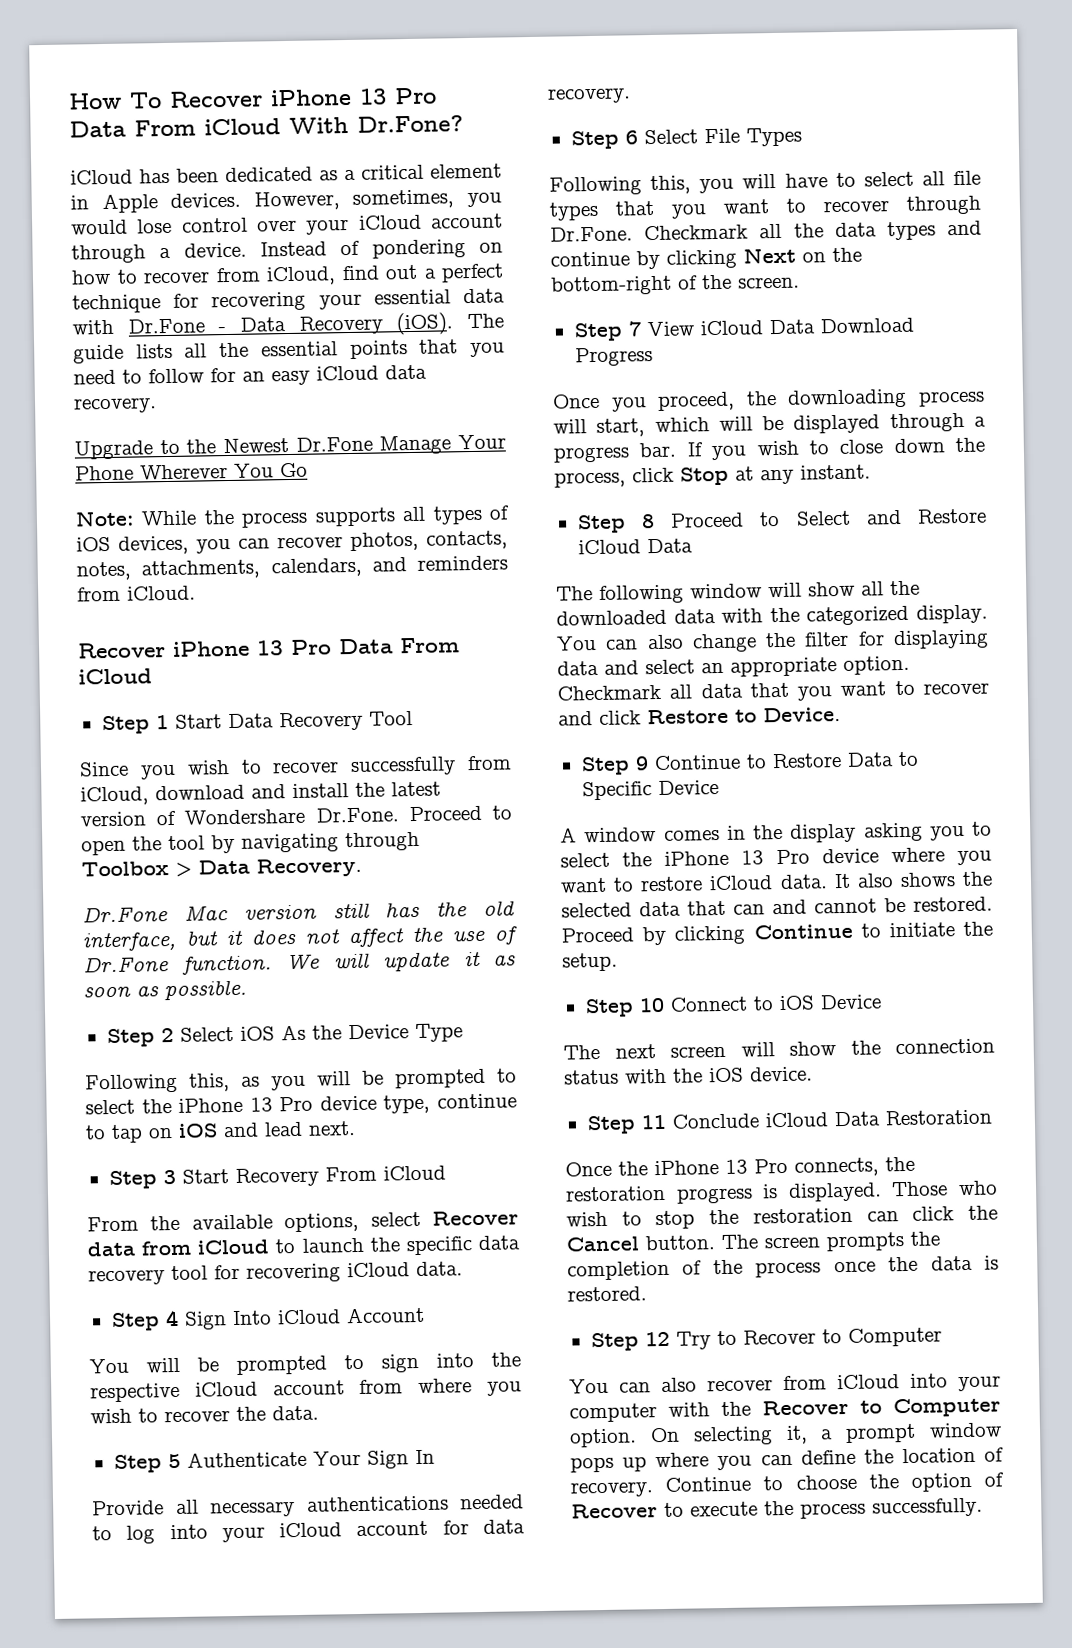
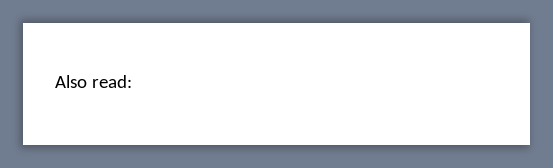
[68,87,437,110] [69,115,463,138] [70,163,502,185] [70,189,502,214] [71,213,503,235] [71,239,503,264] [71,263,504,286] [72,288,505,314] [72,312,504,336] [73,339,506,364] [73,364,427,386] [73,397,157,414] [74,434,506,460] [75,462,308,481] [75,505,509,528] [76,530,508,555] [76,555,508,581] [77,585,196,602] [77,637,460,659] [78,668,152,685] [101,711,413,735] [79,755,512,780] [80,781,441,806] [80,805,512,827] [81,831,420,856] [81,857,362,878] [82,900,515,923] [82,926,517,952] [83,951,516,975] [83,979,247,1001] [106,1023,463,1048] [85,1068,517,1094] [85,1093,517,1115] [85,1121,356,1143] [108,1165,446,1190] [87,1210,519,1233] [87,1235,521,1257] [88,1261,463,1286] [110,1306,425,1332] [89,1352,521,1375] [90,1378,523,1403] [90,1405,319,1424] [113,1449,435,1474] [92,1494,524,1518] [92,1519,525,1544] [547,87,631,104] [570,127,802,150] [549,170,981,196] [549,195,982,221] [550,220,982,242] [550,247,862,270] [551,274,800,296] [573,317,914,342] [574,347,653,367] [552,388,985,412] [553,412,986,437] [553,437,985,463] [554,464,871,488] [576,508,987,534] [577,538,693,555] [556,580,920,604] [556,604,988,626] [556,629,989,653] [557,655,910,677] [557,680,989,701] [558,706,841,726] [580,751,919,776] [581,780,719,801] [560,821,992,843] [560,847,992,868] [560,871,993,893] [561,896,993,918] [561,921,993,946] [562,952,618,972] [584,994,882,1018] [563,1038,995,1060] [564,1066,813,1085] [586,1109,992,1135] [565,1156,915,1177] [565,1180,998,1204] [566,1205,998,1230] [566,1231,940,1252] [567,1255,999,1281] [567,1286,647,1302] [590,1327,942,1352] [569,1373,1001,1394] [569,1397,1001,1423] [569,1422,1002,1448] [570,1447,1004,1473] [570,1472,1004,1498] [571,1497,983,1519] How To Recover iPhone 13 Pro Data From iCloud With Dr.Fone? // iCloud has been dedicated as a critical element in Apple devices. However, sometimes, you would lose control over your iCloud account through a device. Instead of pondering on how to recover from iCloud, find out a perfect technique for recovering your essential data with Dr.Fone - Data Recovery (iOS). The guide lists all the essential points that you need to follow for an easy iCloud data recovery. // Upgrade to the Newest Dr.Fone Manage Your Phone Wherever You Go // Note: While the process supports all types of iOS devices, you can recover photos, contacts, notes, attachments, calendars, and reminders from iCloud. // Recover iPhone 13 Pro Data From iCloud // Step 1 Start Data Recovery Tool // Since you wish to recover successfully from iCloud, download and install the latest version of Wondershare Dr.Fone. Proceed to open the tool by navigating through Toolbox > Data Recovery. // Dr.Fone Mac version still has the old interface, but it does not affect the use of Dr.Fone function. We will update it as soon as possible. // Step 2 Select iOS As the Device Type // Following this, as you will be prompted to select the iPhone 13 Pro device type, continue to tap on iOS and lead next. // Step 3 Start Recovery From iCloud // From the available options, select Recover data from iCloud to launch the specific data recovery tool for recovering iCloud data. // Step 4 Sign Into iCloud Account // You will be prompted to sign into the respective iCloud account from where you wish to recover the data. // Step 5 Authenticate Your Sign In // Provide all necessary authentications needed to log into your iCloud account for data recovery. // Step 6 Select File Types // Following this, you will have to select all file types that you want to recover through Dr.Fone. Checkmark all the data types and continue by clicking Next on the bottom-right of the screen. // Step 7 View iCloud Data Download Progress // Once you proceed, the downloading process will start, which will be displayed through a progress bar. If you wish to close down the process, click Stop at any instant. // Step 8 Proceed to Select and Restore iCloud Data // The following window will show all the downloaded data with the categorized display. You can also change the filter for displaying data and select an appropriate option. Checkmark all data that you want to recover and click Restore to Device. // Step 9 Continue to Restore Data to Specific Device // A window comes in the display asking you to select the iPhone 13 Pro device where you want to restore iCloud data. It also shows the selected data that can and cannot be restored. Proceed by clicking Continue to initiate the setup. // Step 10 Connect to iOS Device // The next screen will show the connection status with the iOS device. // Step 11 Conclude iCloud Data Restoration // Once the iPhone 13 Pro connects, the restoration progress is displayed. Those who wish to stop the restoration can click the Cancel button. The screen prompts the completion of the process once the data is restored. // Step 12 Try to Recover to Computer // You can also recover from iCloud into your computer with the Recover to Computer option. On selecting it, a prompt window pops up where you can define the location of recovery. Continue to choose the option of Recover to execute the process successfully. -> [55,75,132,88] Also read:

